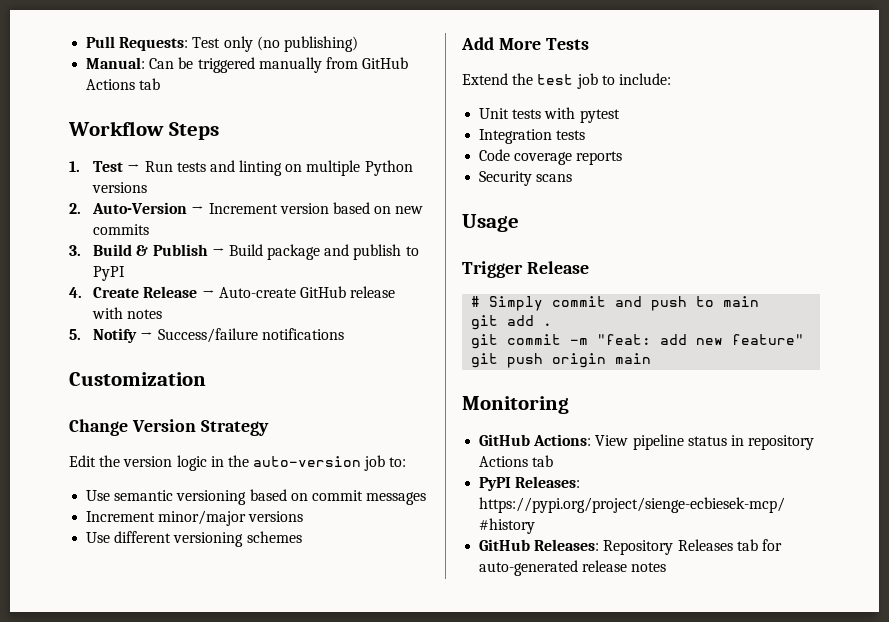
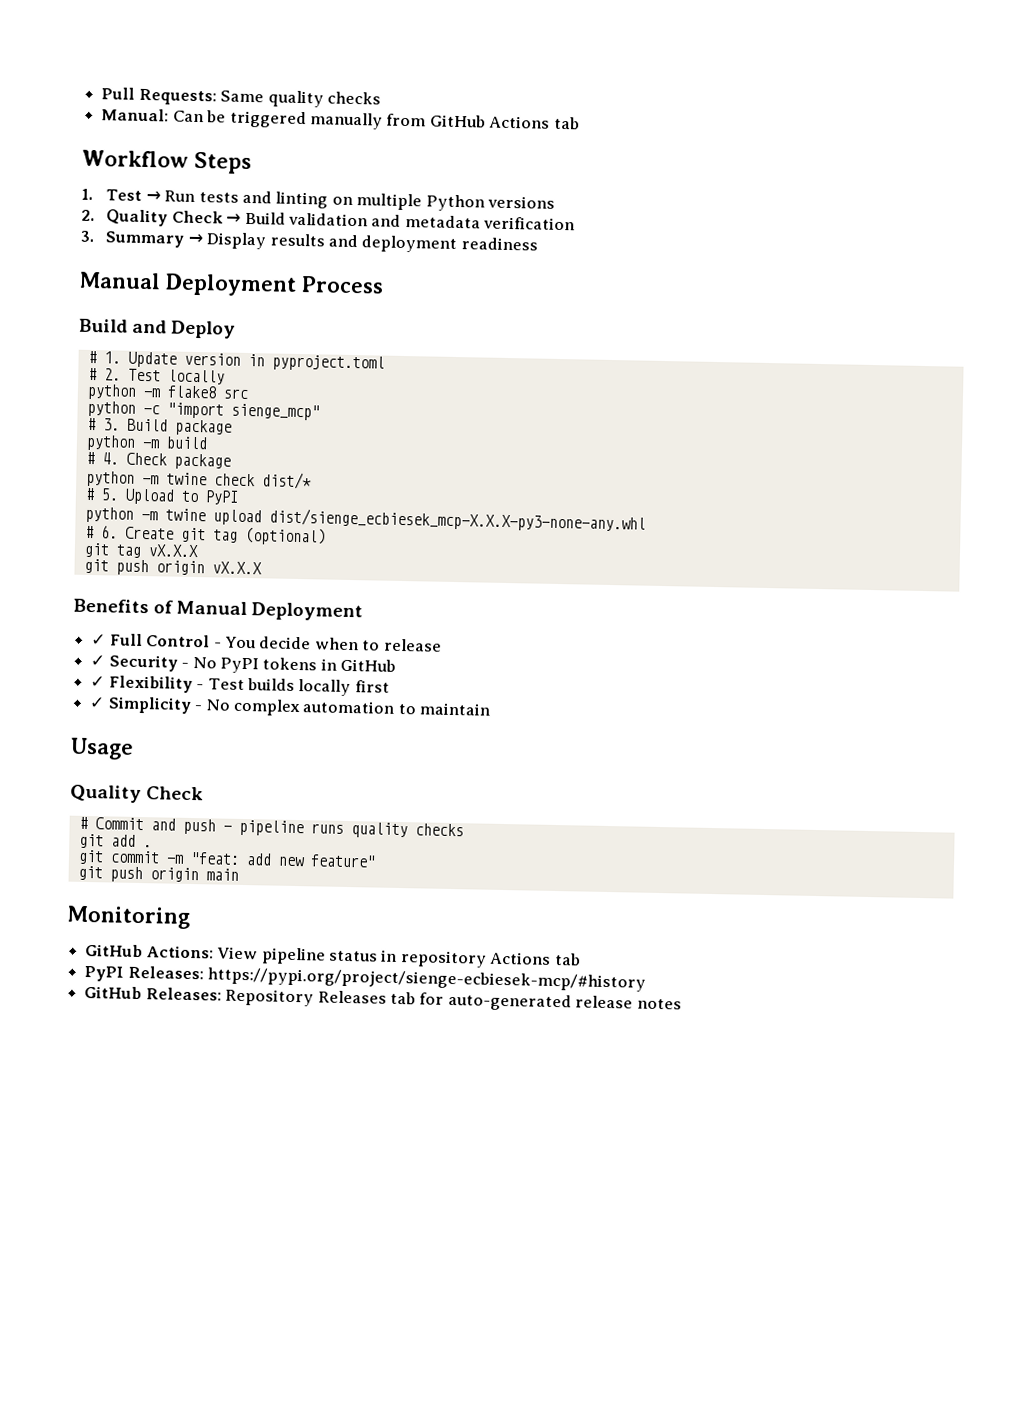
[192,36,358,52] Test only (no publishing) -> [220,90,381,108] Same quality checks
[92,202,424,214] [93,224,150,235] [69,244,419,260] [93,266,126,281] [69,286,396,298] [92,307,163,319] [69,328,344,343] [69,372,206,386] [69,419,269,436] [69,455,407,471] [86,489,427,505] [86,510,304,526] [86,531,302,547] [461,37,589,50] [462,73,671,89] [479,107,620,123] [479,129,586,144] [479,149,623,165] [479,171,573,186] Auto-Version → Increment version based on new commits // 3. Build & Publish → Build package and publish to PyPI // 4. Create Release → Auto-create GitHub release with notes // 5. Notify → Success/failure notifications // Customization // Change Version Strategy // Edit the version logic in the auto-version job to: // Use semantic versioning based on commit messages // Increment minor/major versions // Use different versioning schemes // Add More Tests // Extend the test job to include: // Unit tests with pytest // Integration tests // Code coverage reports // Security scans -> [106,209,576,231] [80,230,538,254] [79,271,384,297] [79,318,237,339] [87,350,385,372] [87,367,225,385] [86,383,249,400] [86,400,320,421] [86,417,232,436] [85,434,208,451] [85,451,231,470] [85,470,312,490] [84,487,239,505] [84,506,646,533] [84,525,326,546] [83,542,199,558] [83,558,262,576] [73,598,364,622] [91,633,442,652] [90,654,397,674] [90,675,390,697] [89,696,492,717] Quality Check → Build validation and metadata verification // 3. Summary → Display results and deployment readiness // Manual Deployment Process // Build and Deploy // # 1. Update version in pyproject.toml // # 2. Test locally // python -m flake8 src // python -c "import sienge_mcp" // # 3. Build package // python -m build // # 4. Check package // python -m twine check dist/* // # 5. Upload to PyPI // python -m twine upload dist/sienge_ecbiesek_mcp-X.X.X-py3-none-any.whl // # 6. Create git tag (optional) // git tag vX.X.X // git push origin vX.X.X // Benefits of Manual Deployment // ✓ Full Control - You decide when to release // ✓ Security - No PyPI tokens in GitHub // ✓ Flexibility - Test builds locally first // ✓ Simplicity - No complex automation to maintain
[462,261,589,278] [471,296,760,311] Trigger Release // # Simply commit and push to main -> [70,784,205,804] [78,816,464,839] Quality Check // # Commit and push - pipeline runs quality checks

